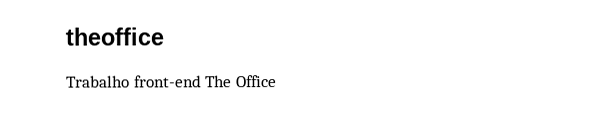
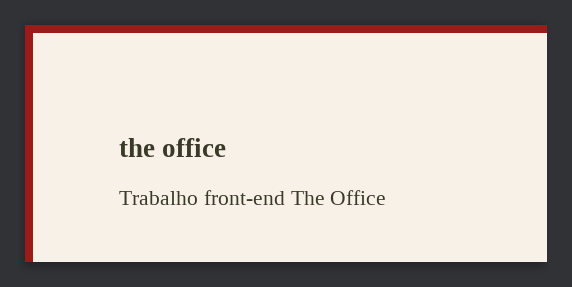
[65,27,164,46] theoffice -> [119,138,227,157] the office

